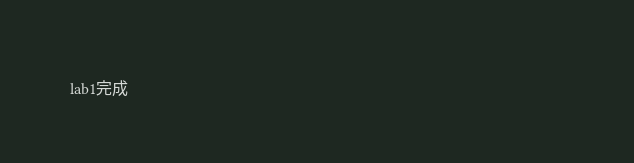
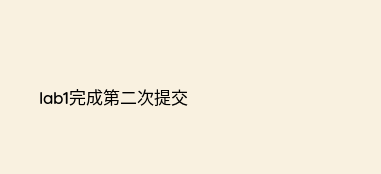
(128, 88) none -> [103,89,188,107] 第二次提交

